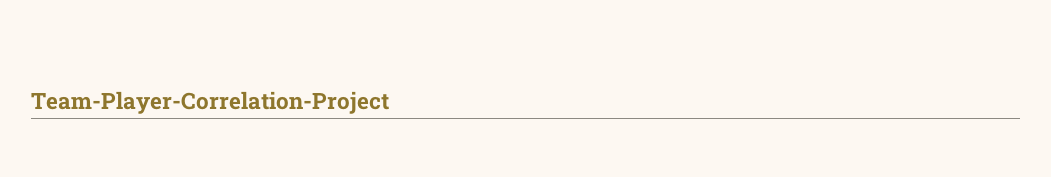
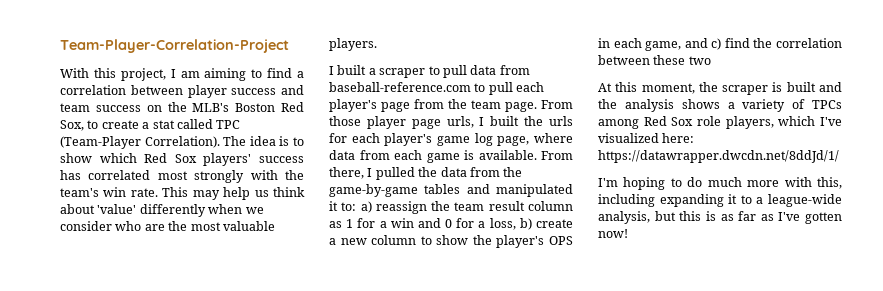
(389, 102) none -> [60,68,304,81] [60,85,304,98] [60,102,304,112] [60,119,241,131] [60,136,304,149] [60,153,304,166] [60,170,304,183] [60,187,305,200] [60,204,264,217] [60,221,275,231] [329,38,377,51] [329,65,530,78] [329,82,545,95] [329,99,573,112] [329,116,573,129] [329,133,573,146] [329,150,573,163] [329,167,523,180] [329,184,573,197] [329,201,573,214] [329,218,573,230] [329,235,573,248] [598,38,842,51] [598,55,711,65] [598,82,842,95] [598,99,842,112] [598,116,842,129] [598,133,695,143] [598,150,839,163] [598,177,842,190] [598,194,842,207] [598,211,842,224] [598,229,628,238] // With this project, I am aiming to find a correlation between player success and team success on the MLB's Boston Red Sox, to create a stat called TPC (Team-Player Correlation). The idea is to show which Red Sox players' success has correlated most strongly with the team's win rate. This may help us think about 'value' differently when we consider who are the most valuable players. // I built a scraper to pull data from baseball-reference.com to pull each player's page from the team page. From those player page urls, I built the urls for each player's game log page, where data from each game is available. From there, I pulled the data from the game-by-game tables and manipulated it to: a) reassign the team result column as 1 for a win and 0 for a loss, b) create a new column to show the player's OPS in each game, and c) find the correlation between these two // At this moment, the scraper is built and the analysis shows a variety of TPCs among Red Sox role players, which I've visualized here: https://datawrapper.dwcdn.net/8ddJd/1/ // I'm hoping to do much more with this, including expanding it to a league-wide analysis, but this is as far as I've gotten now!

